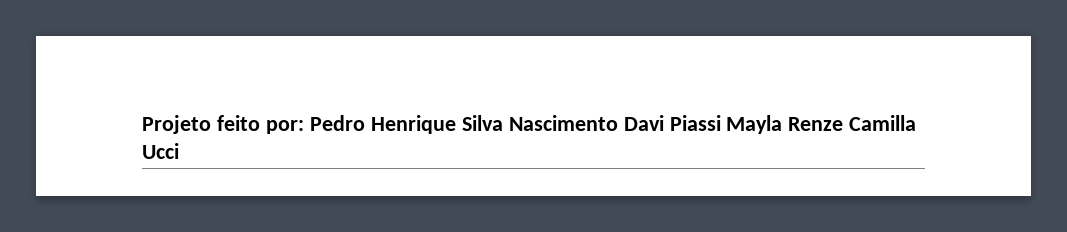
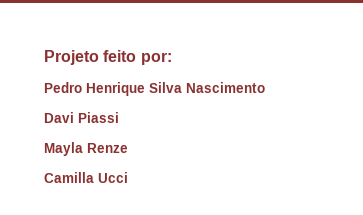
(304, 127) none -> (172, 58) //
(618, 123) none -> (265, 87) //
(721, 123) none -> (119, 117) //
(844, 124) none -> (128, 148) //

